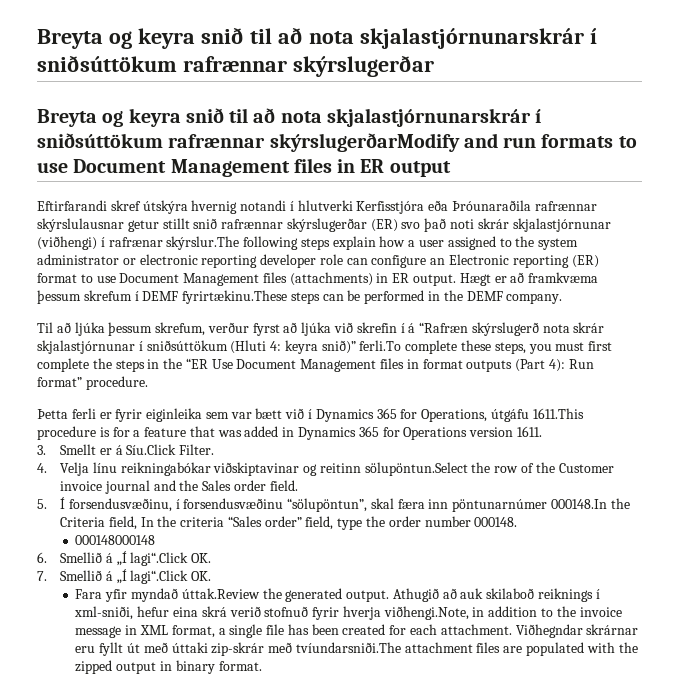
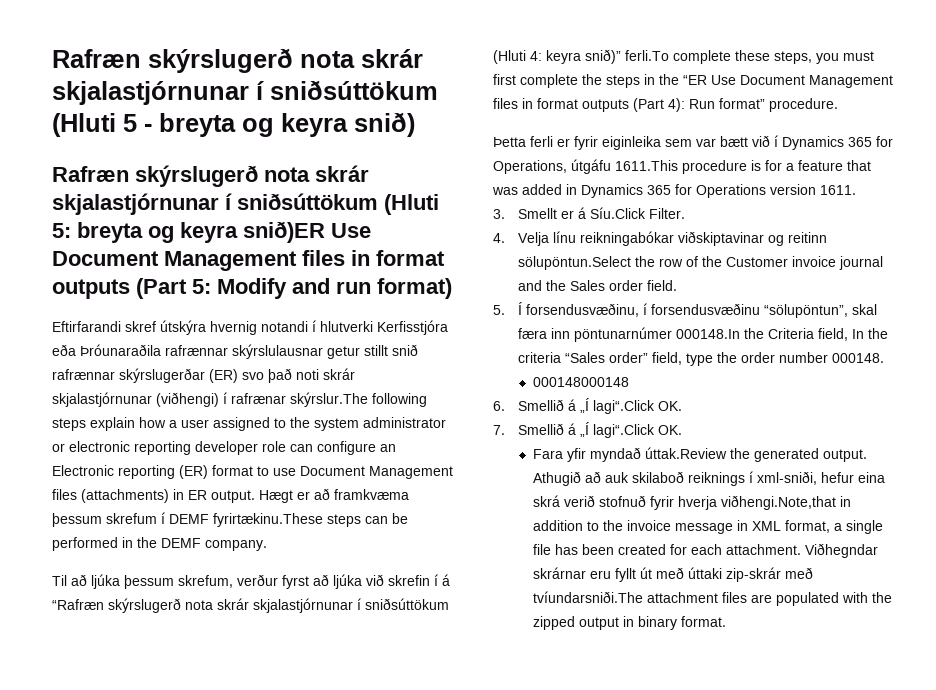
[37,27,597,49] [37,55,434,77] [37,108,542,127] [37,133,637,152] [37,158,451,177] Breyta og keyra snið til að nota skjalastjórnunarskrár í sniðsúttökum rafrænnar skýrslugerðar // Breyta og keyra snið til að nota skjalastjórnunarskrár í sniðsúttökum rafrænnar skýrslugerðarModify and run formats to use Document Management files in ER output -> [52,48,423,73] [52,80,438,105] [52,112,415,137] [52,165,369,187] [52,193,439,215] [52,221,371,243] [52,250,445,271] [52,278,452,299] Rafræn skýrslugerð nota skrár skjalastjórnunar í sniðsúttökum (Hluti 5 - breyta og keyra snið) // Rafræn skýrslugerð nota skrár skjalastjórnunar í sniðsúttökum (Hluti 5: breyta og keyra snið)ER Use Document Management files in format outputs (Part 5: Modify and run format)
[383,606,469,620] viðhengi.Note, -> [721,495,837,510] viðhengi.Note,that

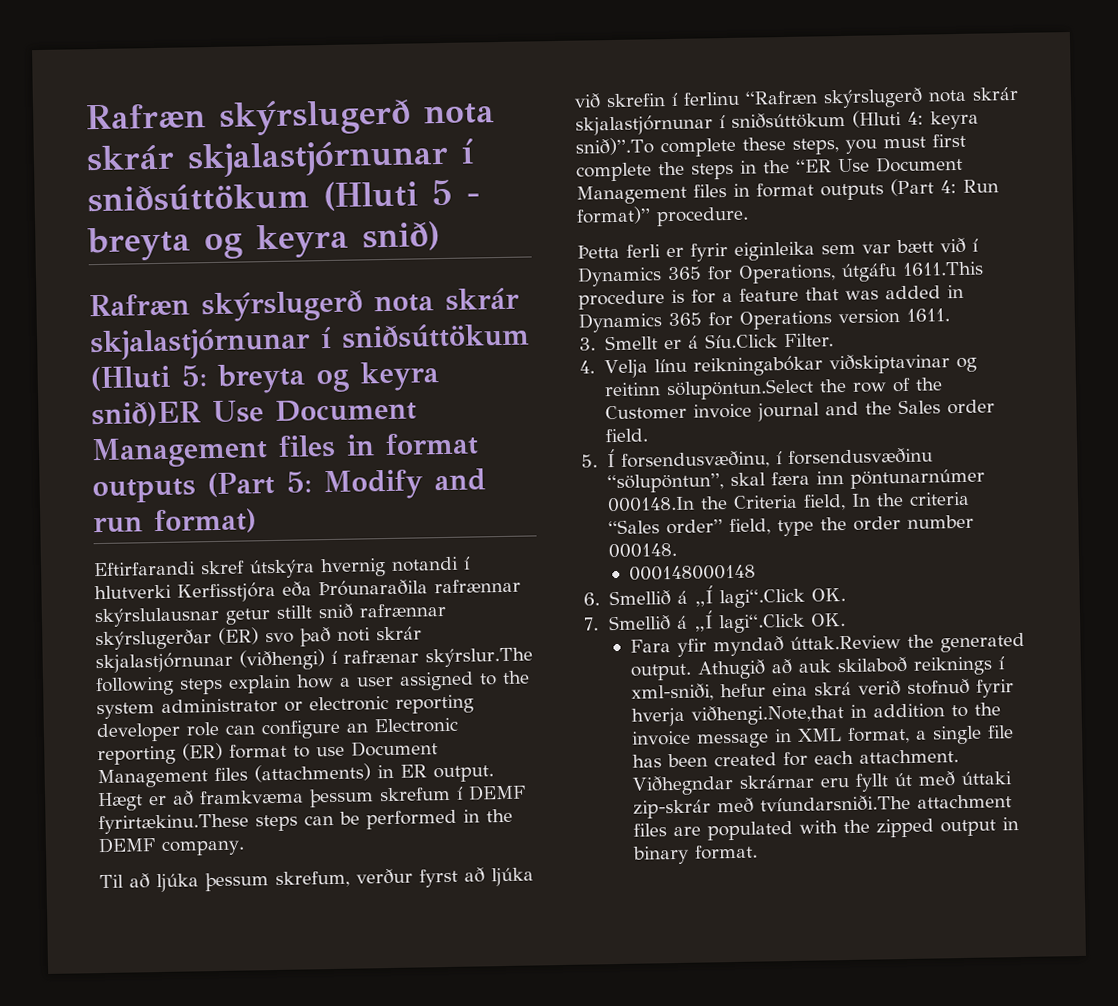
[442,574,450,586] á -> [683,91,740,106] ferlinu
[585,49,669,64] snið)” ferli.To -> [575,137,654,156] snið)”.To
[668,98,765,112] 4): Run format” -> [940,179,999,194] [576,206,651,225] 4: Run format)”

